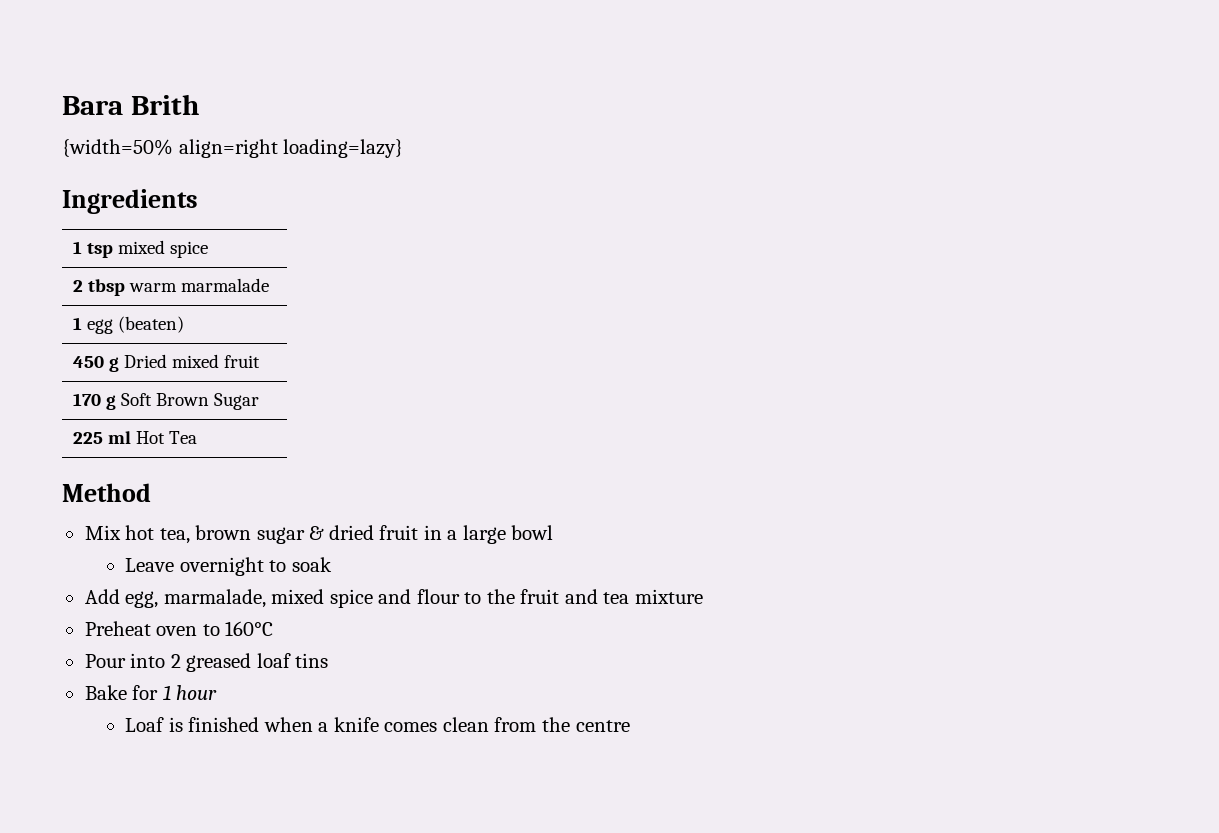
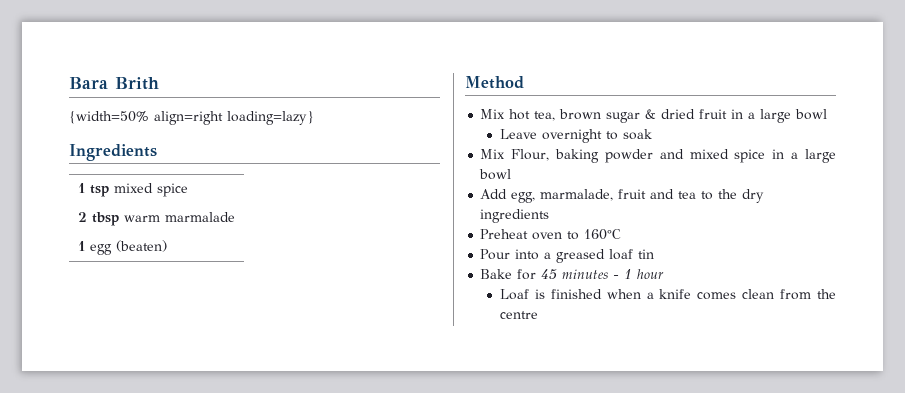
[73,354,261,372] [73,393,260,410] [73,431,198,444] // 450 g Dried mixed fruit // 170 g Soft Brown Sugar // 225 ml Hot Tea -> (167, 246) none
[84,589,703,608] Add egg, marmalade, mixed spice and flour to the fruit and tea mixture -> [480,149,836,163] [479,169,512,180] [480,189,765,203] [480,209,550,223] Mix Flour, baking powder and mixed spice in a large bowl // Add egg, marmalade, fruit and tea to the dry ingredients
[170,654,181,668] 2 -> [544,252,552,259] a
[295,653,329,668] tins -> [638,249,655,259] tin
(159, 692) none -> [541,269,620,280] 45 minutes -

